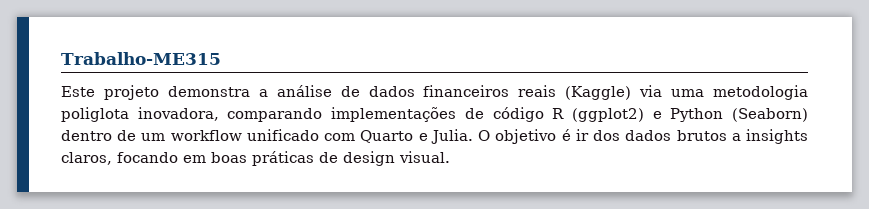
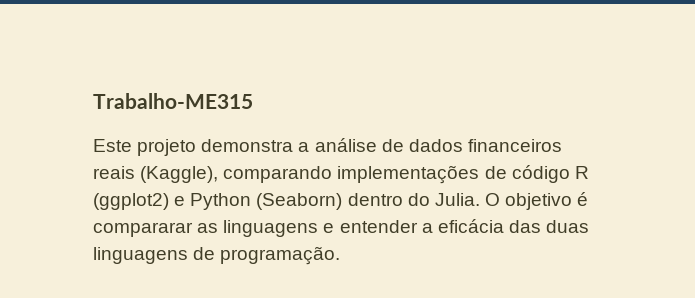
[565,85,808,100] [61,107,219,122] (Kaggle) via uma metodologia poliglota inovadora, -> [140,166,219,183] (Kaggle),
[117,129,809,144] [61,151,450,166] de um workflow unificado com Quarto e Julia. O objetivo é ir dos dados brutos a insights claros, focando em boas práticas de design visual. -> [407,192,589,210] [93,219,590,237] [93,246,341,265] do Julia. O objetivo é compararar as linguagens e entender a eficácia das duas linguagens de programação.

